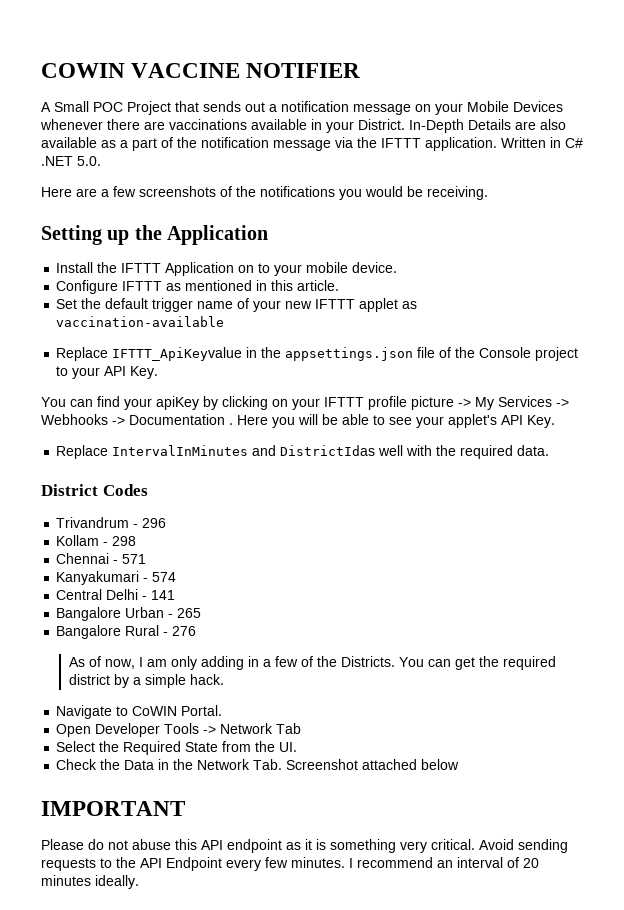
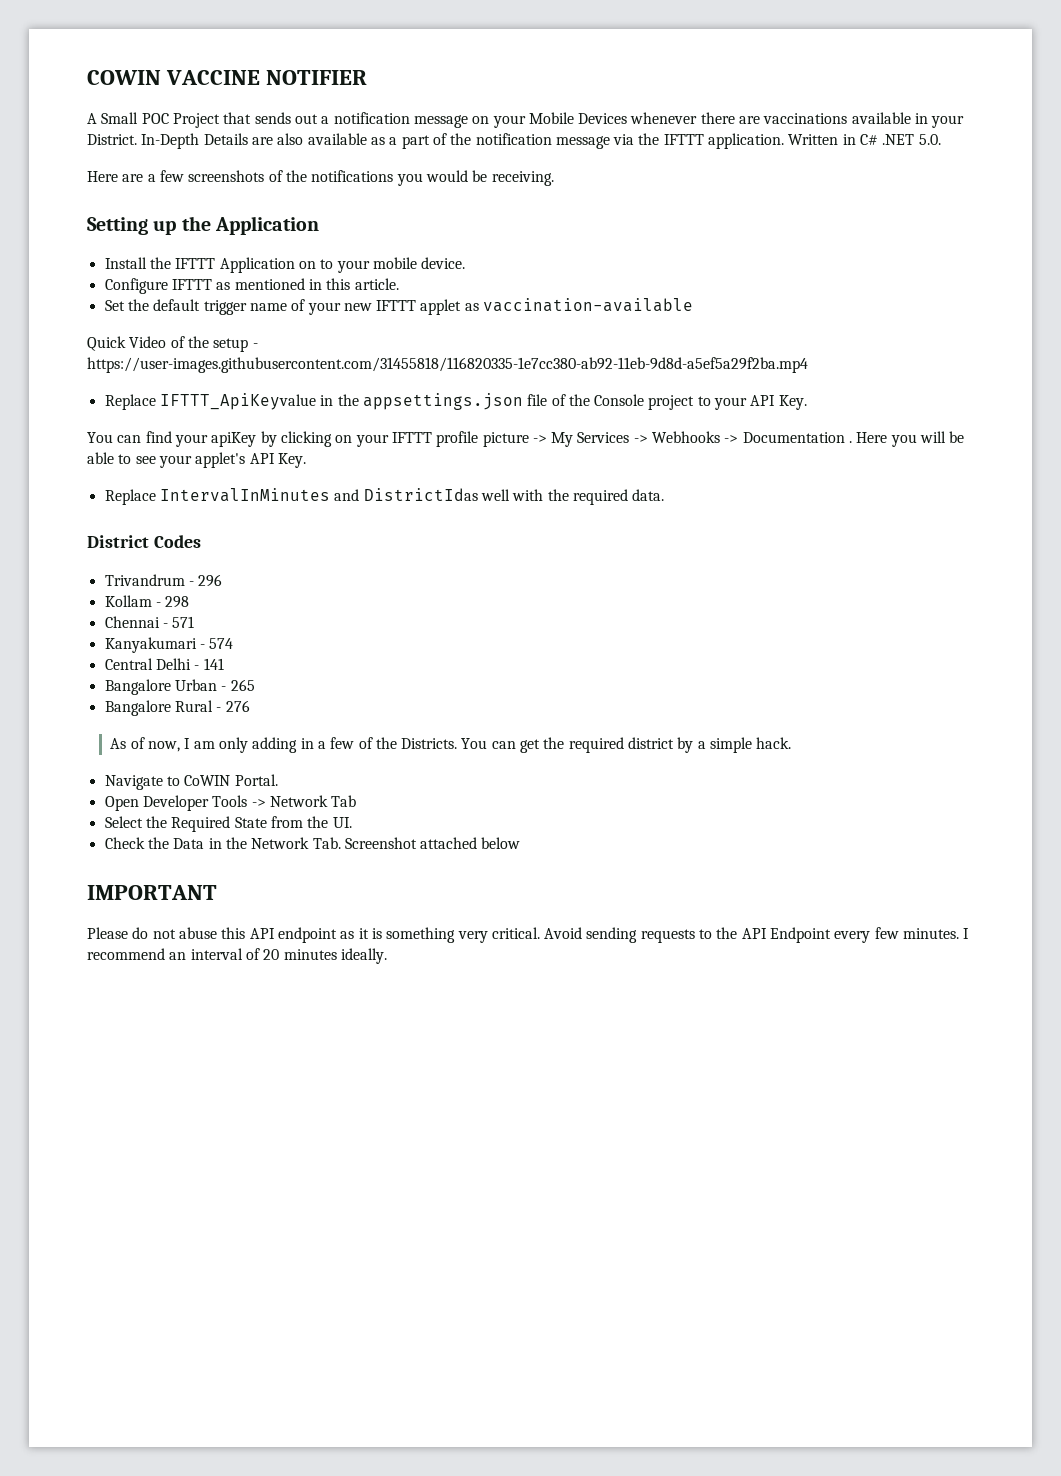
(225, 321) none -> [87,336,258,352] [87,357,808,373] // Quick Video of the setup - https://user-images.githubusercontent.com/31455818/116820335-1e7cc380-ab92-11eb-9d8d-a5ef5a29f2ba.mp4

